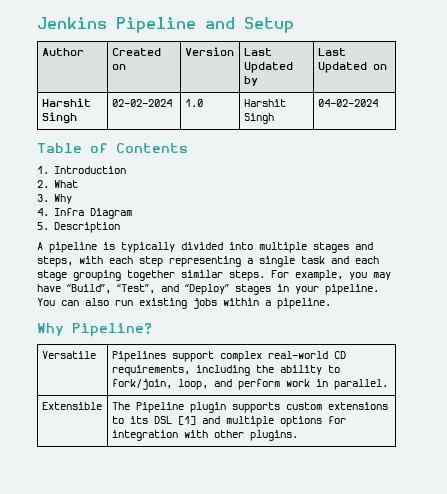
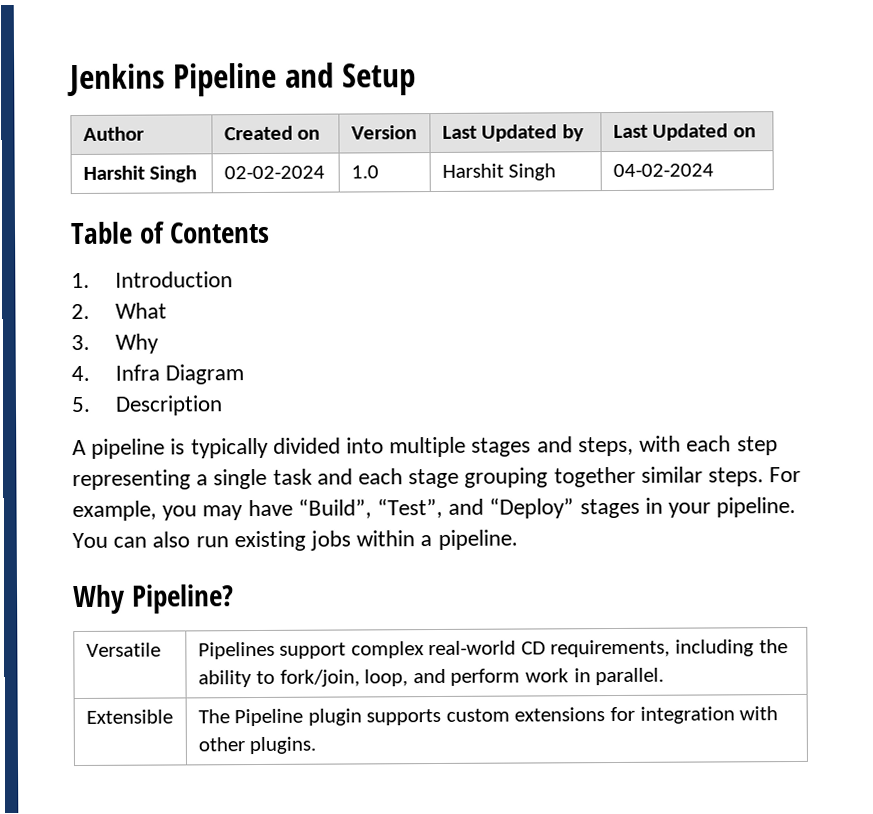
[111,416,322,427] to its DSL [1] and multiple options -> (606, 714) none

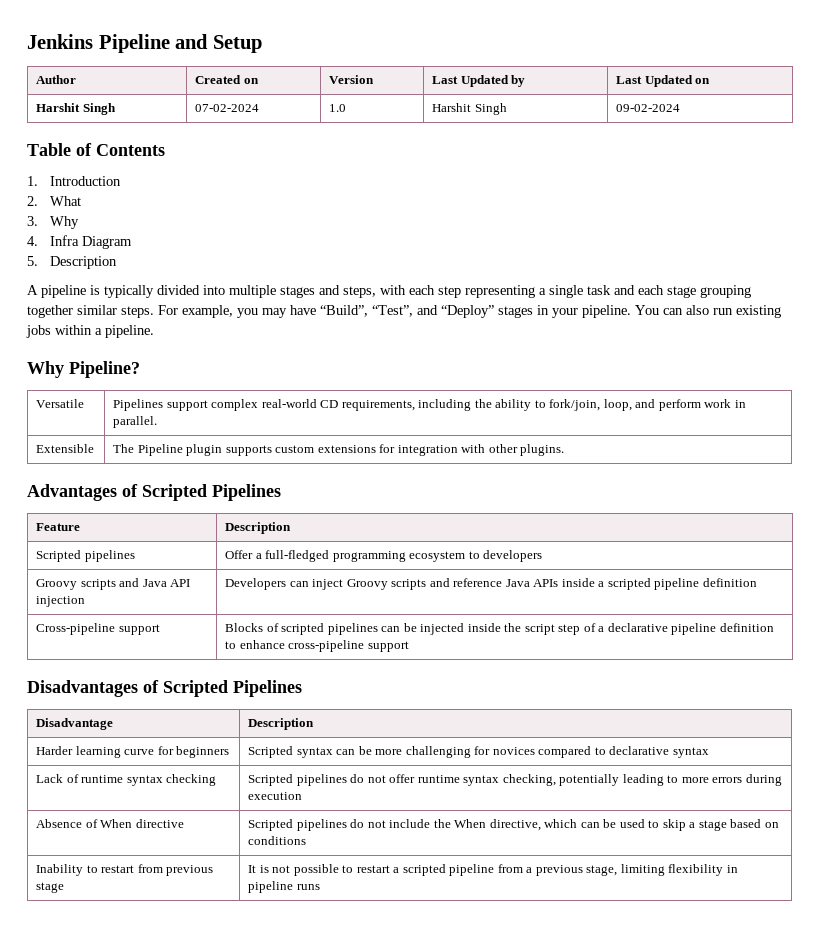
[223,165,325,180] 02-02-2024 -> [195,104,260,112] 07-02-2024
[612,163,714,178] 04-02-2024 -> [616,104,681,112] 09-02-2024
(317, 745) none -> [27,484,281,501] [36,523,81,531] [225,522,292,534] [36,550,135,562] [225,550,543,562] [36,578,191,590] [36,596,86,607] [225,578,757,590] [36,623,160,635] [225,623,774,635] [225,640,409,652] [27,680,302,697] [36,718,114,730] [248,718,315,730] [36,746,230,758] [248,746,709,758] [36,774,217,786] [248,774,782,786] [248,792,303,800] [36,819,184,828] [248,819,779,831] [248,836,307,845] [36,864,214,876] [36,882,65,893] [248,864,738,876] [248,881,320,893] // Advantages of Scripted Pipelines // Feature | Description // Scripted pipelines | Offer a full-fledged programming ecosystem to developers // Groovy scripts and Java API injection | Developers can inject Groovy scripts and reference Java APIs inside a scripted pipeline definition // Cross-pipeline support | Blocks of scripted pipelines can be injected inside the script step of a declarative pipeline definition to enhance cross-pipeline support // Disadvantages of Scripted Pipelines // Disadvantage | Description // Harder learning curve for beginners | Scripted syntax can be more challenging for novices compared to declarative syntax // Lack of runtime syntax checking | Scripted pipelines do not offer runtime syntax checking, potentially leading to more errors during execution // Absence of When directive | Scripted pipelines do not include the When directive, which can be used to skip a stage based on conditions // Inability to restart from previous stage | It is not possible to restart a scripted pipeline from a previous stage, limiting flexibility in pipeline runs

